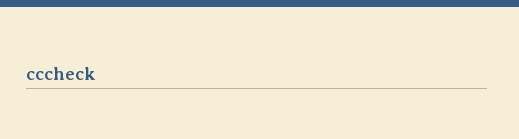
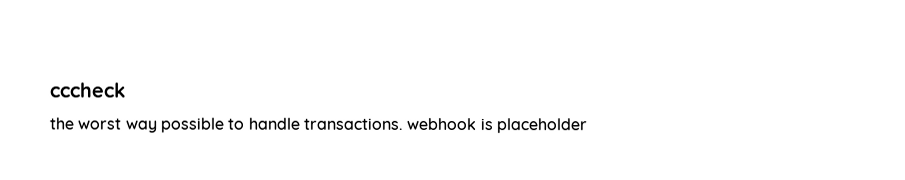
(95, 73) none -> [49,117,587,134] // the worst way possible to handle transactions. webhook is placeholder

